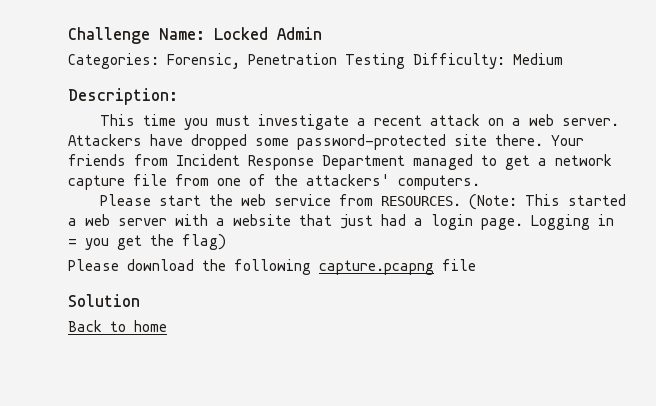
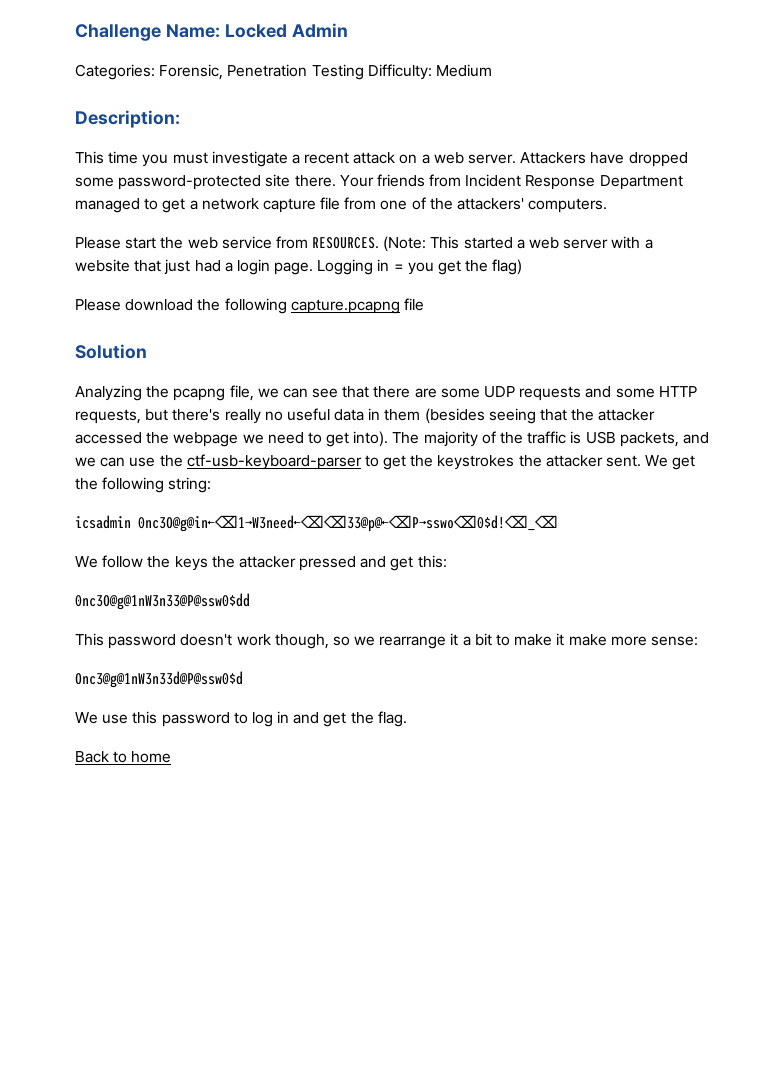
(140, 300) none -> [75,385,697,401] [75,408,656,424] [75,431,709,447] [75,454,696,470] [75,477,212,493] [75,515,558,532] [75,555,447,571] [75,593,250,610] [75,633,698,649] [75,671,243,688] [75,711,407,727] // Analyzing the pcapng file, we can see that there are some UDP requests and some HTTP requests, but there's really no useful data in them (besides seeing that the attacker accessed the webpage we need to get into). The majority of the traffic is USB packets, and we can use the ctf-usb-keyboard-parser to get the keystrokes the attacker sent. We get the following string: // icsadmin 0nc3O@g@in←⌫1→W3need←⌫⌫33@p@←⌫P→sswo⌫0$d!⌫_⌫ // We follow the keys the attacker pressed and get this: // 0nc3O@g@1nW3n33@P@ssw0$dd // This password doesn't work though, so we rearrange it a bit to make it make more sense: // Onc3@g@1nW3n33d@P@ssw0$d // We use this password to log in and get the flag.

